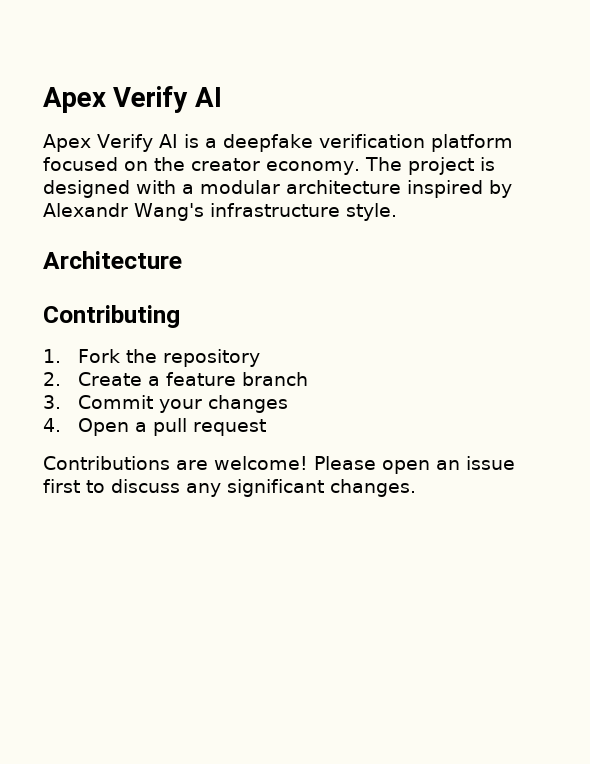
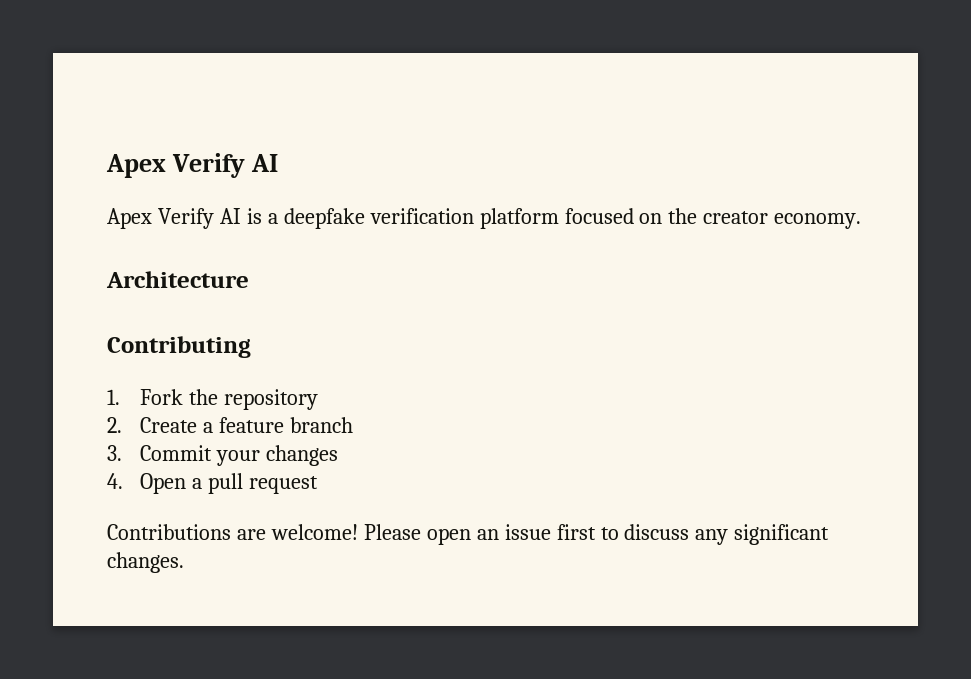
[364,157,495,175] [43,180,512,198] [43,203,397,221] The project is designed with a modular architecture inspired by Alexandr Wang's infrastructure style. -> (862, 221) none

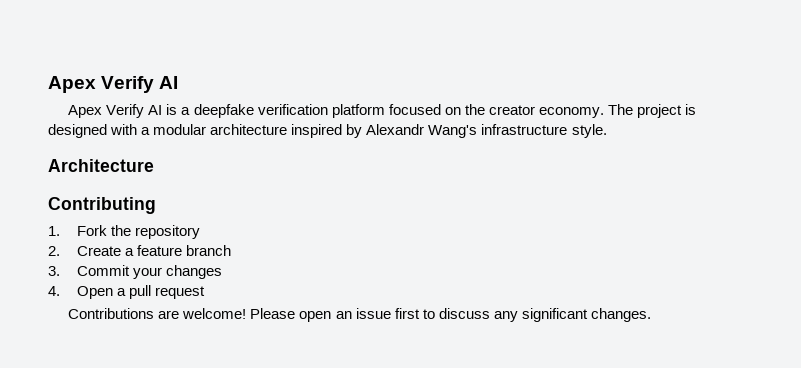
(862, 221) none -> [607,104,697,118] [48,124,607,138] The project is designed with a modular architecture inspired by Alexandr Wang's infrastructure style.

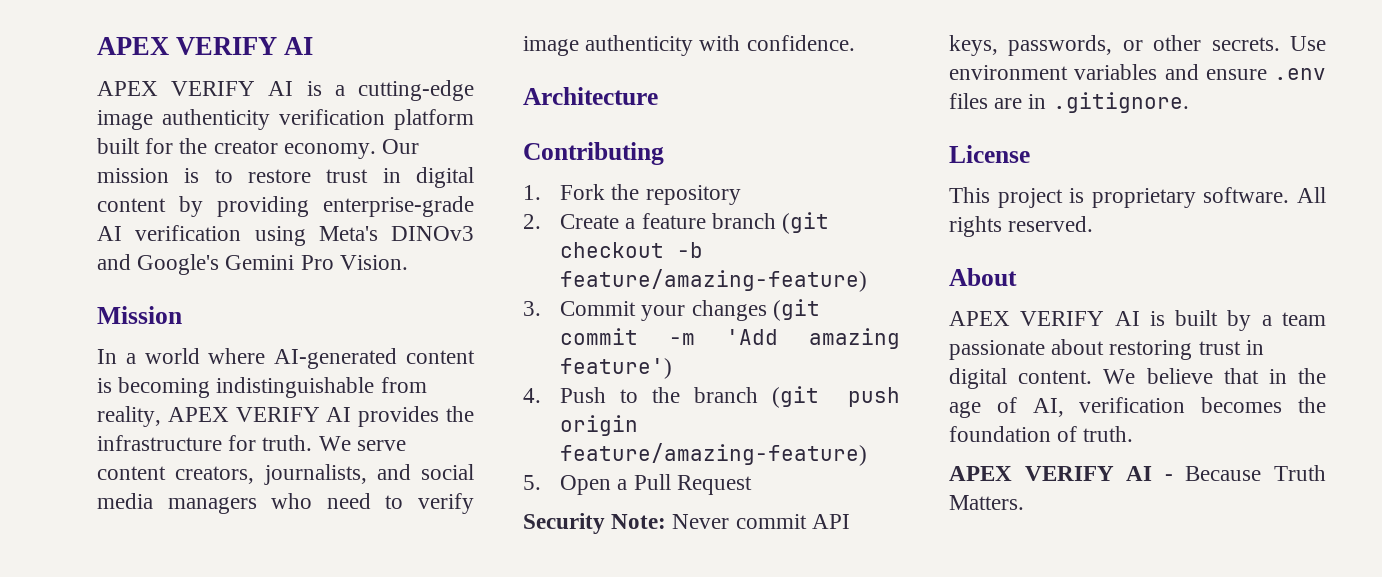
[48,76,155,93] Apex Verify -> [97,37,278,55] APEX VERIFY
[68,104,145,118] Apex Verify -> [97,81,256,96] APEX VERIFY
[193,104,697,118] [48,124,607,138] deepfake verification platform focused on the creator economy. The project is designed with a modular architecture inspired by Alexandr Wang's infrastructure style. -> [357,80,474,101] [97,109,474,130] [97,138,420,159] [97,167,474,188] [97,196,474,217] [97,225,474,246] [97,254,408,275] [97,306,182,324] [97,348,475,369] [97,377,427,398] [97,406,475,427] [97,435,406,451] [97,464,474,485] [97,493,474,514] [523,35,855,56] cutting-edge image authenticity verification platform built for the creator economy. Our mission is to restore trust in digital content by providing enterprise-grade AI verification using Meta's DINOv3 and Google's Gemini Pro Vision. // Mission // In a world where AI-generated content is becoming indistinguishable from reality, APEX VERIFY AI provides the infrastructure for truth. We serve content creators, journalists, and social media managers who need to verify image authenticity with confidence.
(231, 250) none -> [782,212,830,234] [560,242,704,258] [560,269,868,292] (git checkout -b feature/amazing-feature)
[48,285,205,299] [68,308,651,322] // 4. Open a pull request // Contributions are welcome! Please open an issue first to discuss any significant changes. -> [772,299,820,321] [560,328,900,349] [560,358,673,379] [523,386,900,408] [560,415,639,436] [560,443,868,466] [523,474,752,495] [523,513,850,534] [949,35,1326,56] [949,64,1326,80] [949,92,1189,113] [949,145,1030,163] [949,187,1326,208] [949,216,1094,237] [949,268,1017,286] [949,310,1326,331] [949,339,1264,360] [949,368,1326,389] [949,397,1326,418] [949,426,1134,442] [949,465,1326,481] [949,495,1024,510] (git commit -m 'Add amazing feature') // 4. Push to the branch (git push origin feature/amazing-feature) // 5. Open a Pull Request // Security Note: Never commit API keys, passwords, or other secrets. Use environment variables and ensure .env files are in .gitignore. // License // This project is proprietary software. All rights reserved. // About // APEX VERIFY AI is built by a team passionate about restoring trust in digital content. We believe that in the age of AI, verification becomes the foundation of truth. // APEX VERIFY AI - Because Truth Matters.

